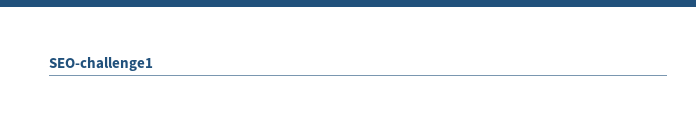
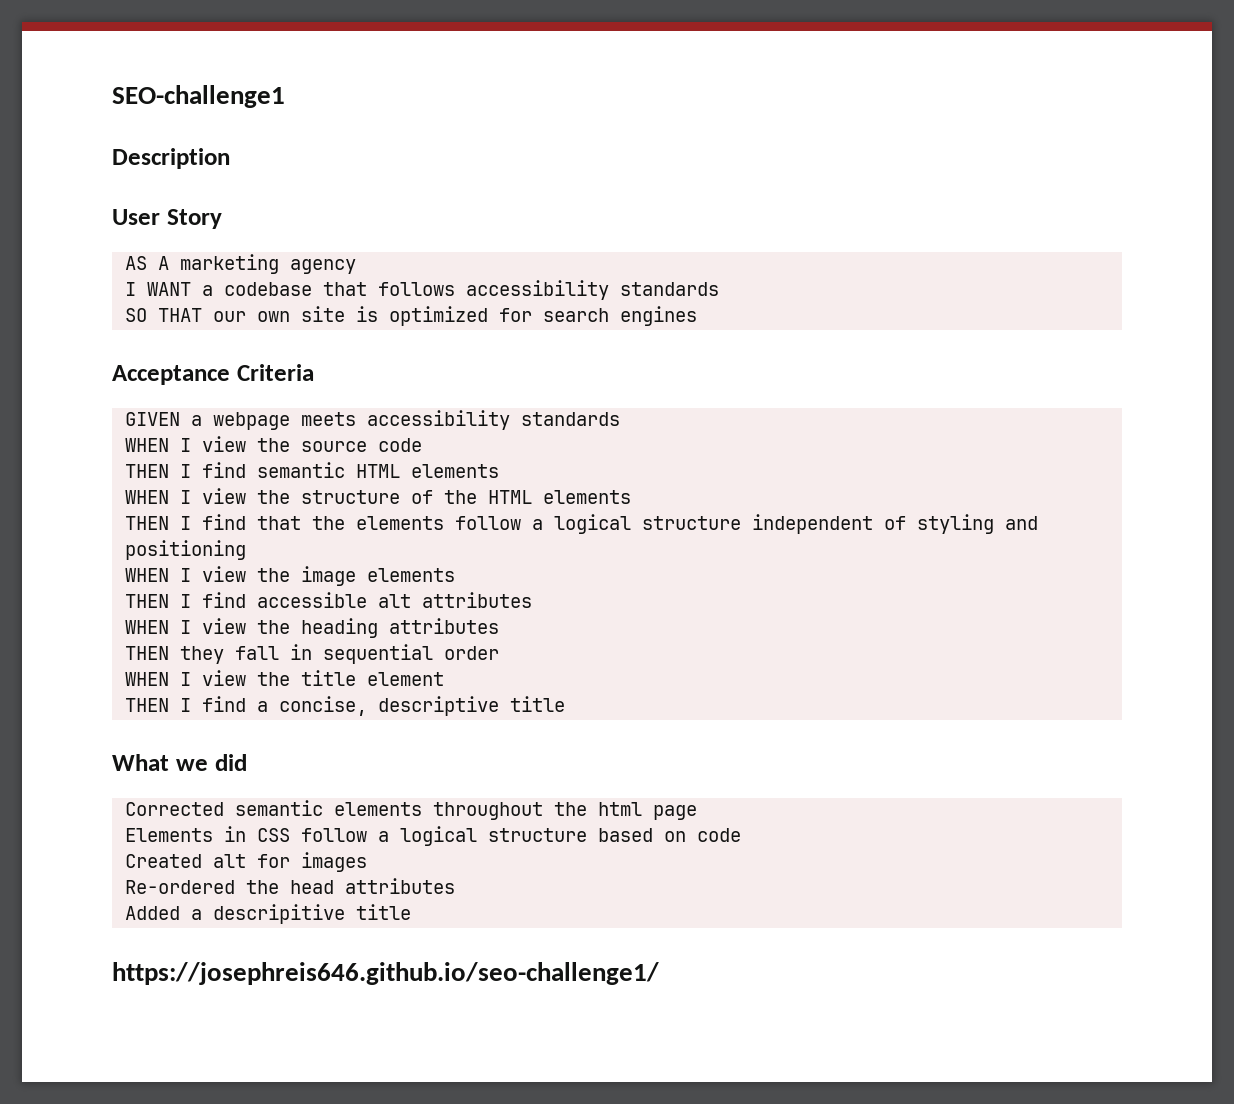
(153, 64) none -> [112,148,230,169] [112,209,222,229] [124,254,356,274] [124,280,719,300] [124,306,697,326] [112,364,314,385] [124,410,620,430] [124,436,422,452] [124,462,499,478] [124,488,631,504] [124,514,1038,534] [124,540,246,560] [124,566,455,586] [124,592,532,608] [124,618,499,638] [124,644,499,664] [124,670,444,686] [124,696,565,716] [112,754,247,771] [124,800,697,820] [124,826,741,846] [124,852,367,872] [124,878,455,894] [124,904,411,924] [112,962,659,985] // Description // User Story // AS A marketing agency // I WANT a codebase that follows accessibility standards // SO THAT our own site is optimized for search engines // Acceptance Criteria // GIVEN a webpage meets accessibility standards // WHEN I view the source code // THEN I find semantic HTML elements // WHEN I view the structure of the HTML elements // THEN I find that the elements follow a logical structure independent of styling and positioning // WHEN I view the image elements // THEN I find accessible alt attributes // WHEN I view the heading attributes // THEN they fall in sequential order // WHEN I view the title element // THEN I find a concise, descriptive title // What we did // Corrected semantic elements throughout the html page // Elements in CSS follow a logical structure based on code // Created alt for images // Re-ordered the head attributes // Added a descripitive title // https://josephreis646.github.io/seo-challenge1/

